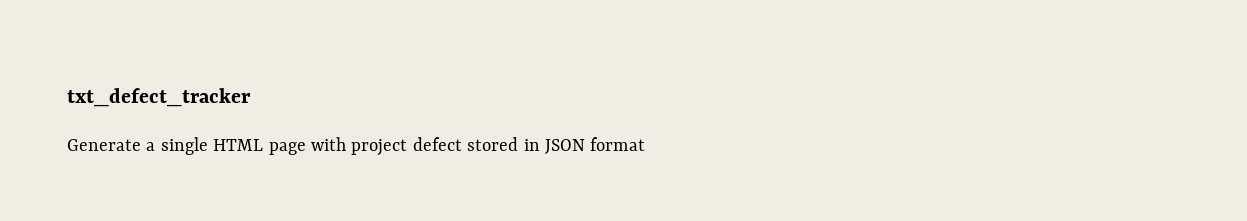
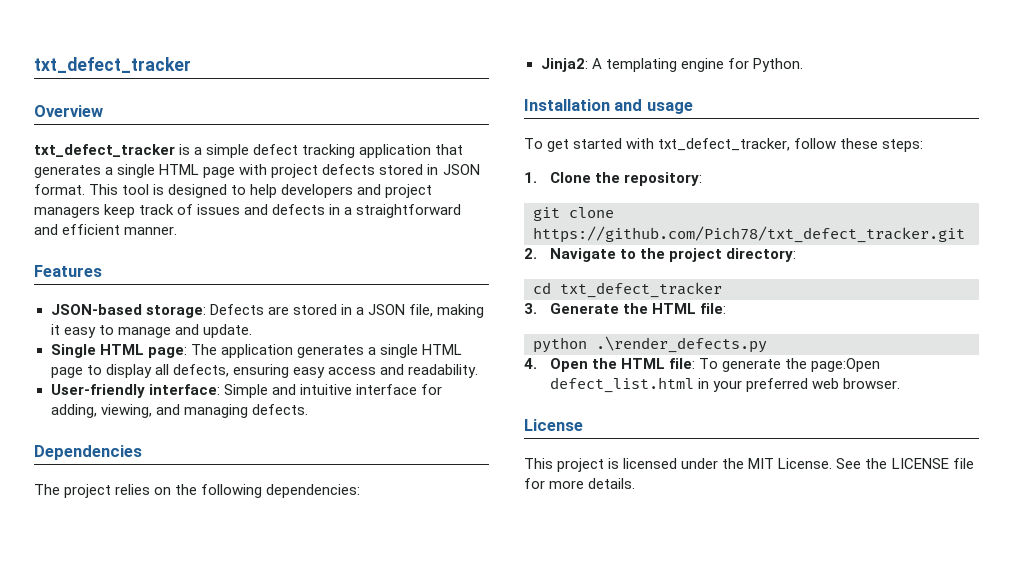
[67,88,251,107] [67,139,141,151] txt_defect_tracker // Generate -> [34,57,191,73] [34,105,103,117] [34,144,464,158] [34,165,101,178] txt_defect_tracker // Overview // txt_defect_tracker is a simple defect tracking application that generates
[412,137,462,151] defect -> [322,164,376,175] defects
[590,137,646,151] format -> [34,184,433,198] [34,204,462,218] [34,224,178,235] [34,265,102,277] [50,304,484,318] [50,324,252,338] [50,344,462,358] [50,364,478,378] [50,384,442,398] [50,404,308,418] [34,445,142,460] [34,484,361,498] [540,58,803,72] [524,99,693,114] [524,138,924,152] [524,172,702,186] [533,207,614,221] [533,226,965,243] [524,248,796,262] [533,282,722,298] [524,303,726,314] [533,336,767,353] [524,358,880,372] [549,377,900,393] [524,419,583,431] [524,458,974,472] [524,478,636,489] format. This tool is designed to help developers and project managers keep track of issues and defects in a straightforward and efficient manner. // Features // JSON-based storage: Defects are stored in a JSON file, making it easy to manage and update. // Single HTML page: The application generates a single HTML page to display all defects, ensuring easy access and readability. // User-friendly interface: Simple and intuitive interface for adding, viewing, and managing defects. // Dependencies // The project relies on the following dependencies: // Jinja2: A templating engine for Python. // Installation and usage // To get started with txt_defect_tracker, follow these steps: // 1. Clone the repository: // git clone https://github.com/Pich78/txt_defect_tracker.git // 2. Navigate to the project directory: // cd txt_defect_tracker // 3. Generate the HTML file: // python .\render_defects.py // 4. Open the HTML file: To generate the page:Open defect_list.html in your preferred web browser. // License // This project is licensed under the MIT License. See the LICENSE file for more details.

